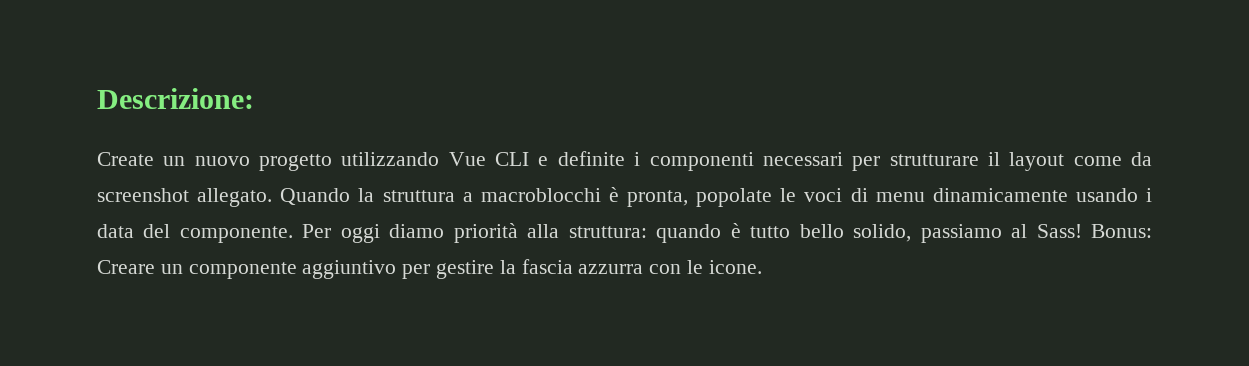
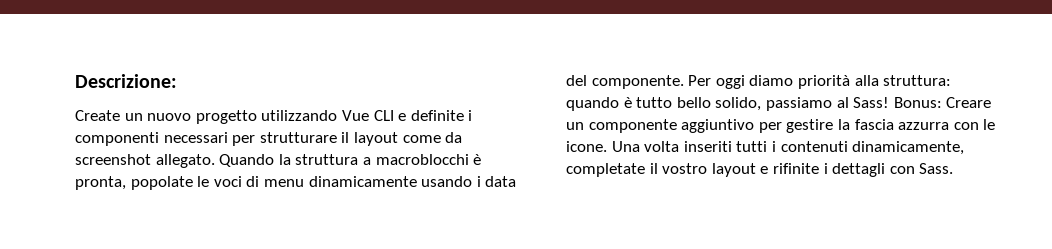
(762, 267) none -> [611,141,965,155] [566,163,954,177] Una volta inseriti tutti i contenuti dinamicamente, completate il vostro layout e rifinite i dettagli con Sass.

